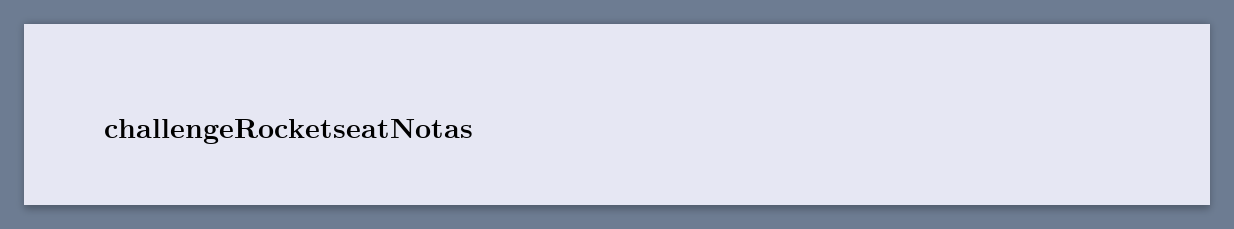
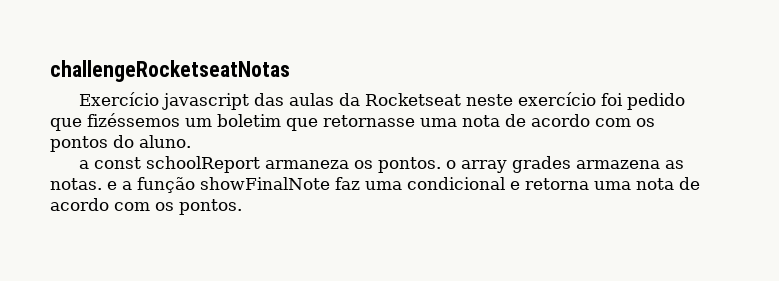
(473, 131) none -> [79,92,686,110] [50,113,655,131] [50,135,191,152] [79,156,685,173] [50,177,700,193] [50,198,242,215] // Exercício javascript das aulas da Rocketseat neste exercício foi pedido que fizéssemos um boletim que retornasse uma nota de acordo com os pontos do aluno. // a const schoolReport armaneza os pontos. o array grades armazena as notas. e a função showFinalNote faz uma condicional e retorna uma nota de acordo com os pontos.

